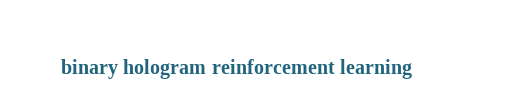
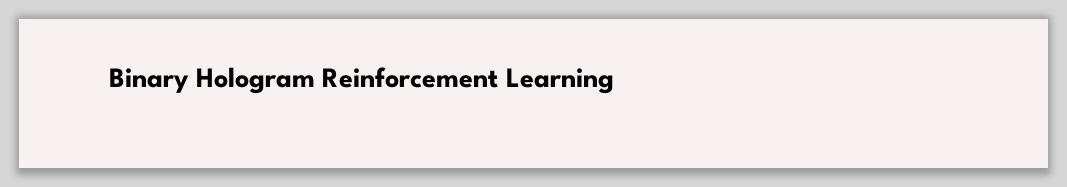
[61,59,413,79] binary hologram reinforcement learning -> [109,67,614,94] Binary Hologram Reinforcement Learning

